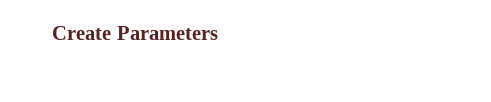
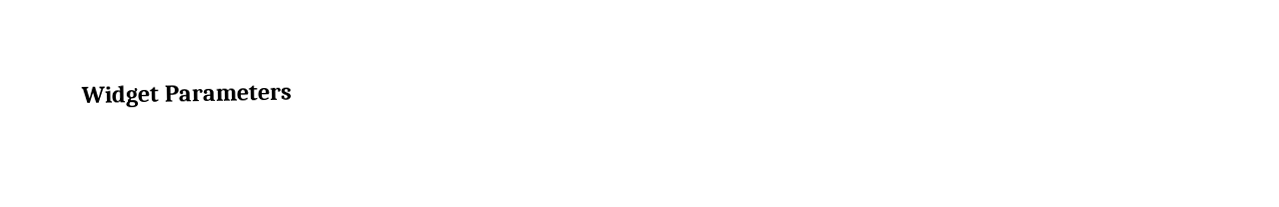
[52,26,111,40] Create -> [80,84,159,108] Widget

